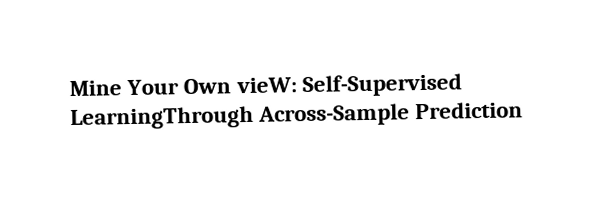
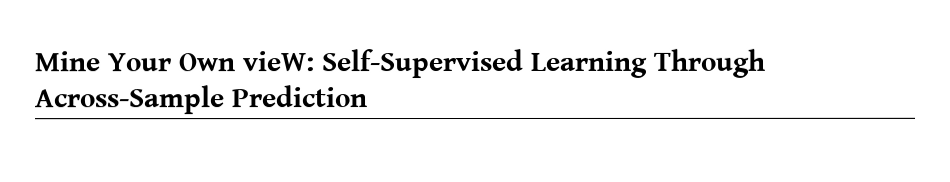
[70,105,254,131] LearningThrough -> [530,48,765,78] Learning Through

